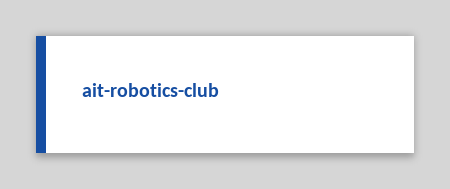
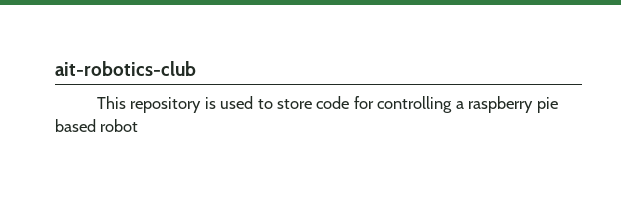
(219, 90) none -> [96,96,558,113] [55,119,139,132] // This repository is used to store code for controlling a raspberry pie based robot

